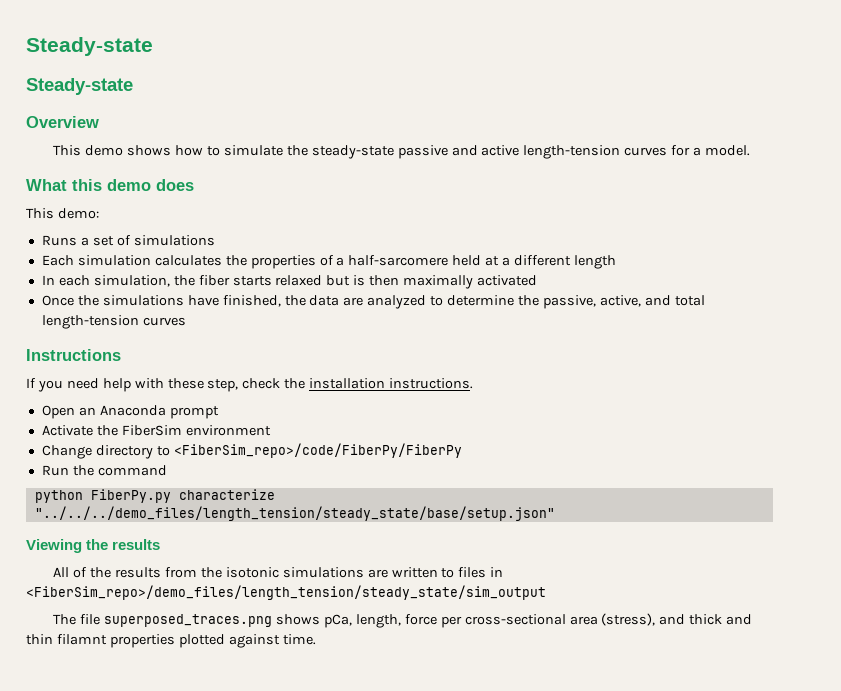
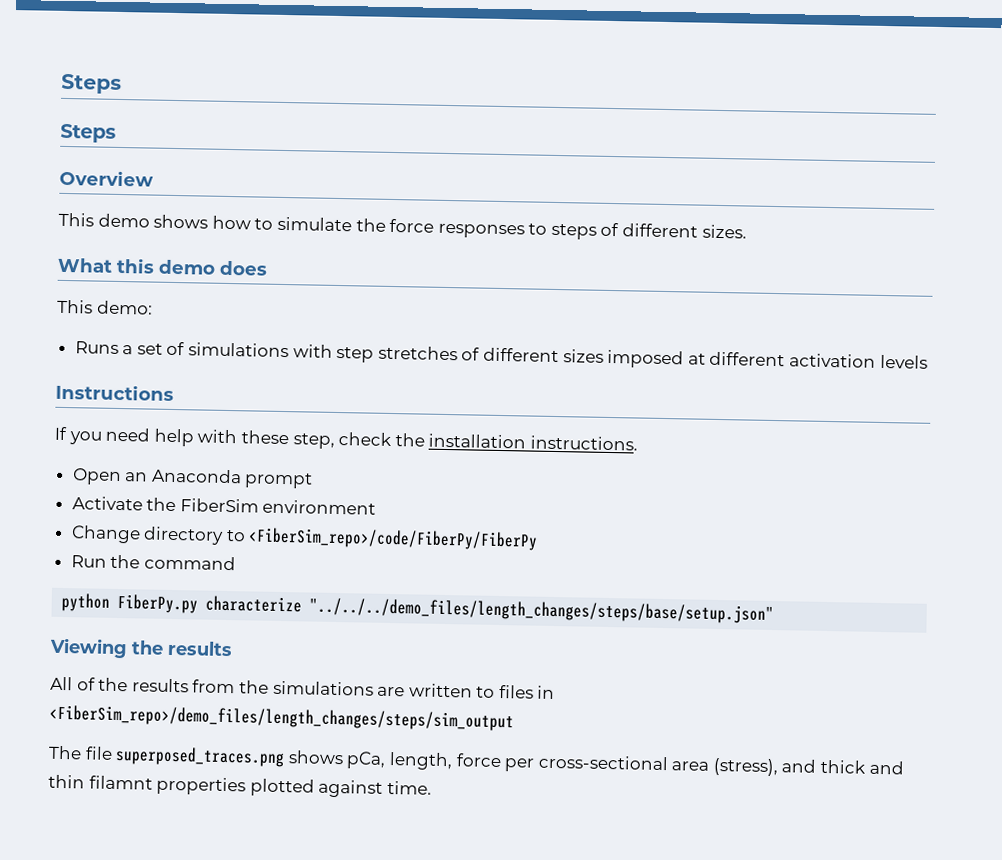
[26,37,153,56] [26,78,133,95] Steady-state // Steady-state -> [61,73,122,94] [60,123,116,143] Steps // Steps
[311,145,751,159] steady-state passive and active length-tension curves for a model. -> [389,218,747,240] force responses to steps of different sizes.
[41,255,616,269] [41,275,538,289] [41,295,705,309] [41,315,186,329] // Each simulation calculates the properties of a half-sarcomere held at a different length // In each simulation, the fiber starts relaxed but is then maximally activated // Once the simulations have finished, the data are analyzed to determine the passive, active, and total length-tension curves -> [292,344,928,369] with step stretches of different sizes imposed at different activation levels
[34,506,555,521] "../../../demo_files/length_tension/steady_state/base/setup.json" -> [309,597,775,625] "../../../demo_files/length_changes/steps/base/setup.json"
[225,567,279,578] isotonic -> (269, 687) none
[26,585,546,600] <FiberSim_repo>/demo_files/length_tension/steady_state/sim_output -> [49,704,514,732] <FiberSim_repo>/demo_files/length_changes/steps/sim_output

